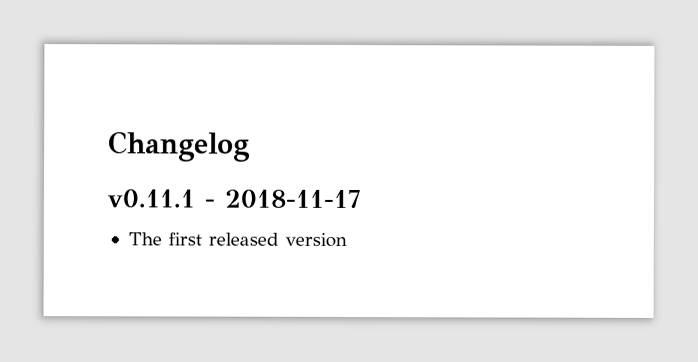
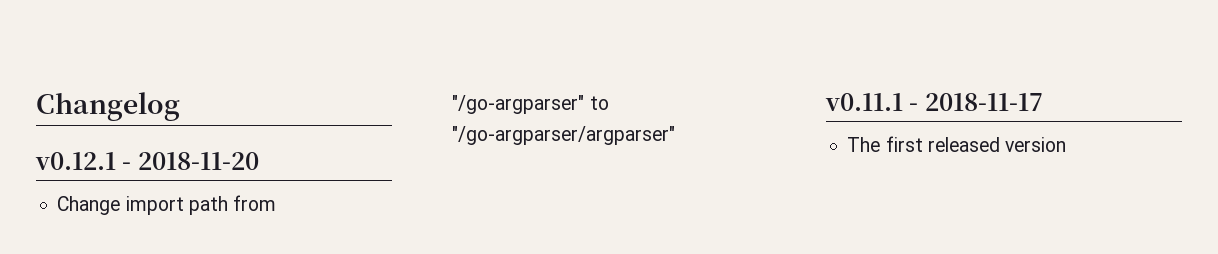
(250, 146) none -> [35,152,259,170] [57,195,277,215] [452,95,609,114] [452,126,676,145] // v0.12.1 - 2018-11-20 // Change import path from "/go-argparser" to "/go-argparser/argparser"

